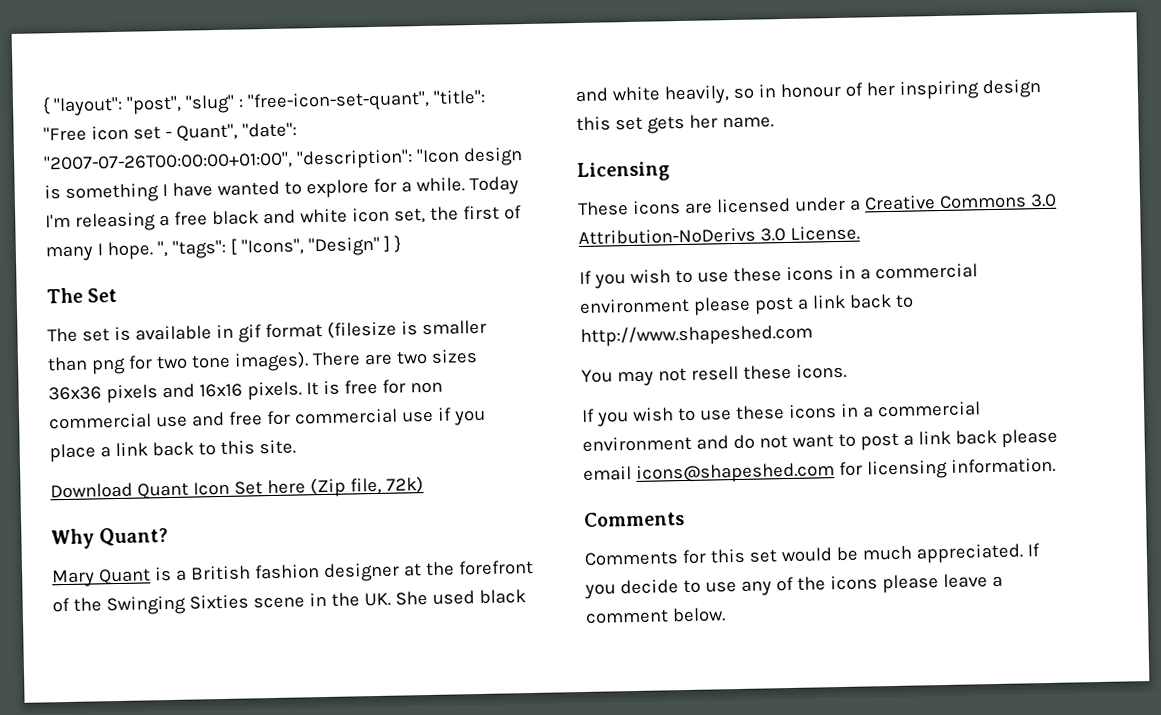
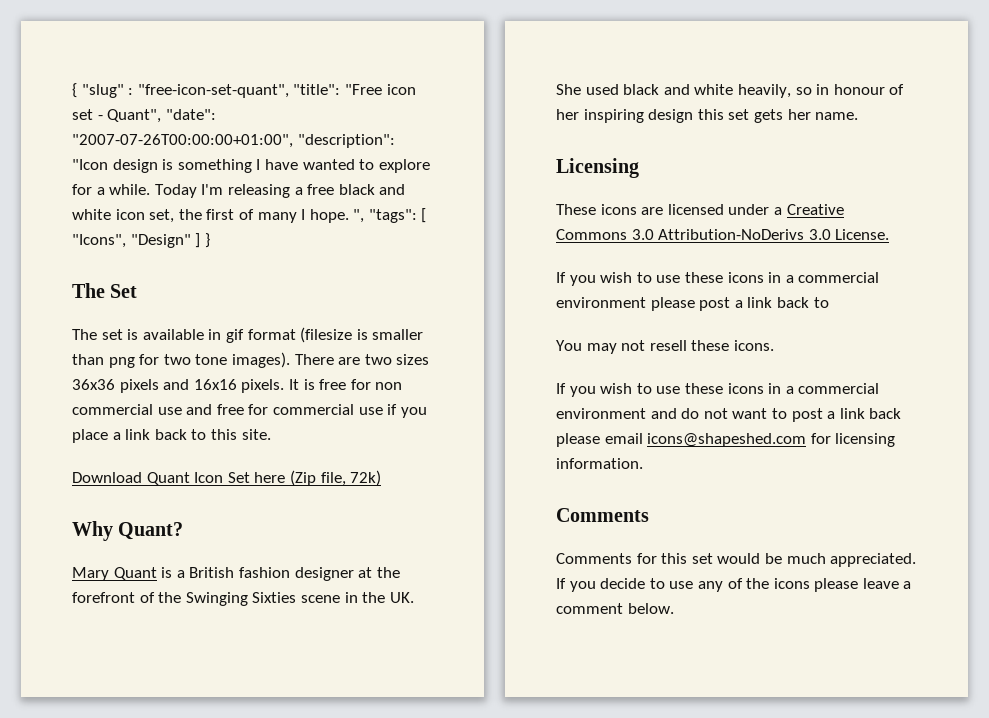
[52,95,182,117] "layout": "post", -> (77, 90) none
[580,323,813,347] http://www.shapeshed.com -> (829, 302) none

